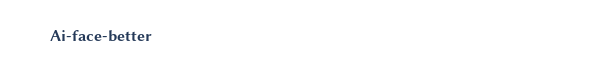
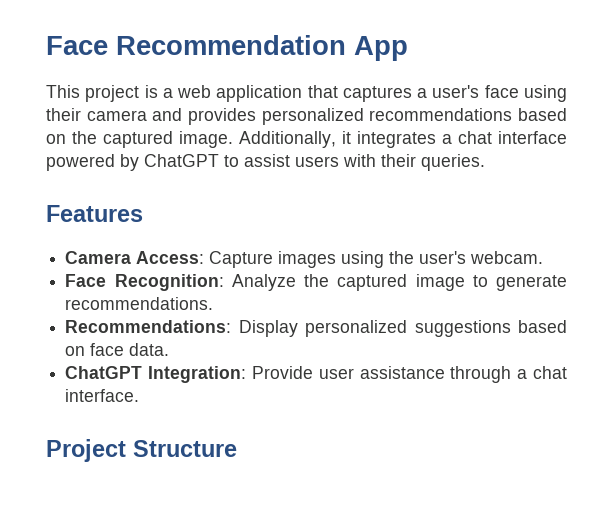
[50,30,152,42] Ai-face-better -> [46,35,408,61] [46,85,567,102] [46,108,567,125] [46,131,567,148] [46,154,485,171] [46,205,143,222] [65,251,544,268] [65,274,567,291] [65,297,214,310] [65,320,567,337] [65,343,170,356] [65,366,567,383] [65,389,140,402] [46,439,237,462] Face Recommendation App // This project is a web application that captures a user's face using their camera and provides personalized recommendations based on the captured image. Additionally, it integrates a chat interface powered by ChatGPT to assist users with their queries. // Features // Camera Access: Capture images using the user's webcam. // Face Recognition: Analyze the captured image to generate recommendations. // Recommendations: Display personalized suggestions based on face data. // ChatGPT Integration: Provide user assistance through a chat interface. // Project Structure

